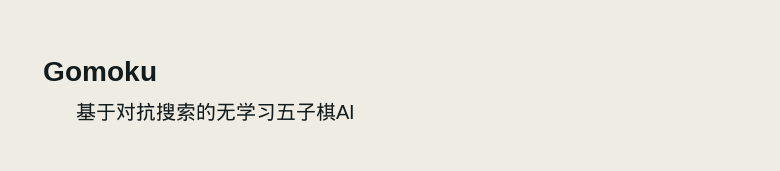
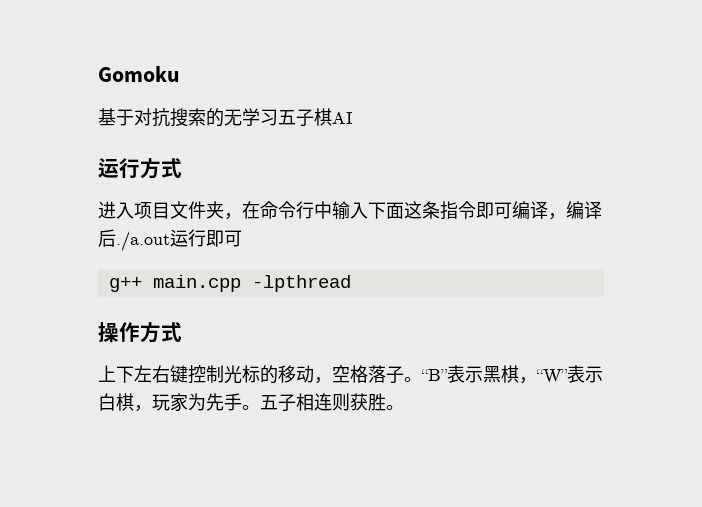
(356, 112) none -> [98,158,182,179] [98,201,602,220] [98,229,242,252] [108,275,351,292] [98,322,182,343] [98,365,603,384] [98,393,404,412] // 运行方式 // 进入项目文件夹，在命令行中输入下面这条指令即可编译，编译后./a.out运行即可 // g++ main.cpp -lpthread // 操作方式 // 上下左右键控制光标的移动，空格落子。“B”表示黑棋，“W”表示白棋，玩家为先手。五子相连则获胜。

